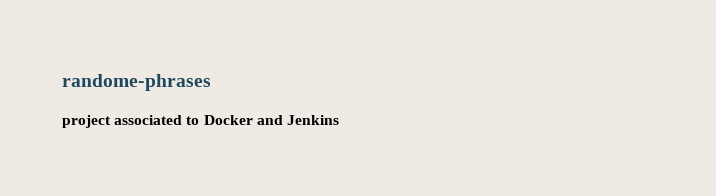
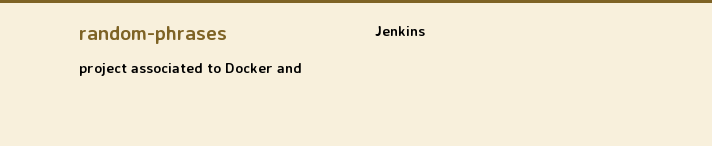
[62,74,211,91] randome-phrases -> [79,26,227,44] random-phrases

